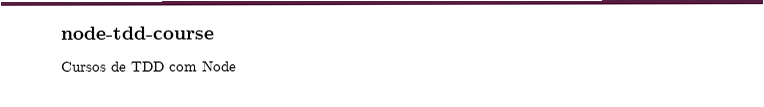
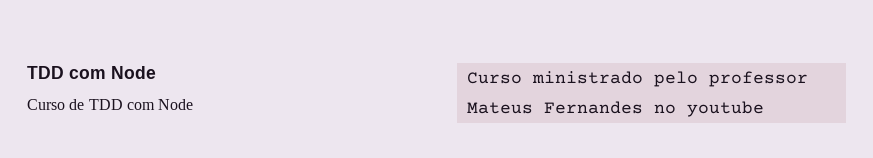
[60,26,214,40] [61,61,107,72] node-tdd-course // Cursos -> [27,66,156,79] [27,99,65,110] TDD com Node // Curso
(237, 66) none -> [466,71,808,87] [466,101,764,117] // Curso ministrado pelo professor Mateus Fernandes no youtube

